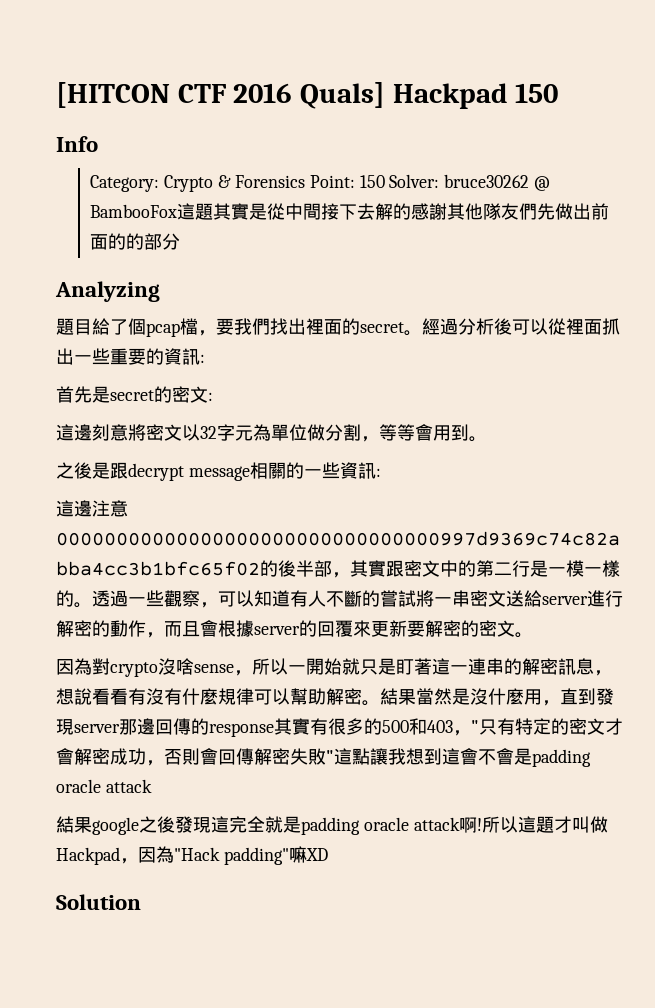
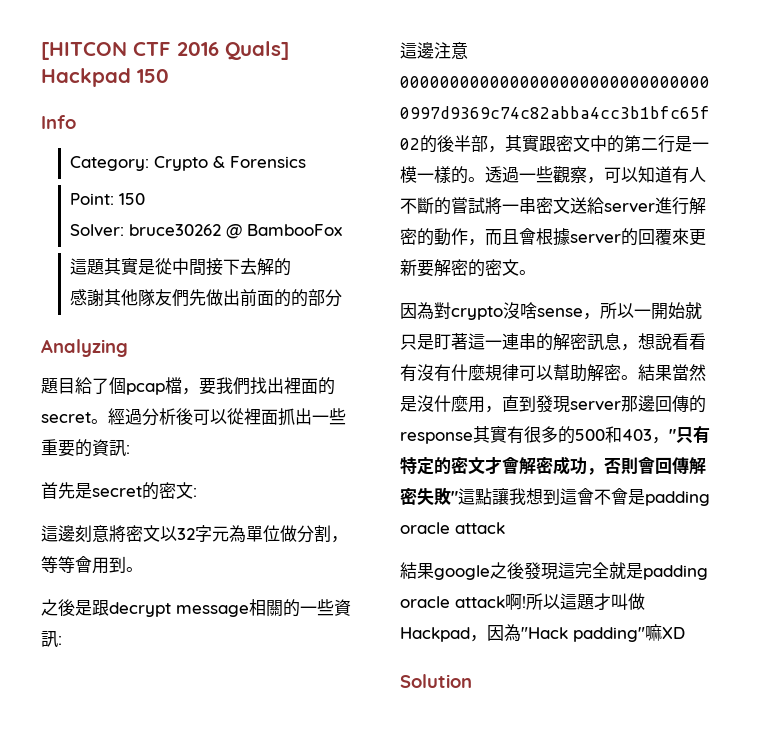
(305, 181) none -> (307, 162) //
(385, 181) none -> (146, 199) //
(178, 211) none -> (343, 230) //
(412, 211) none -> (292, 267) //

